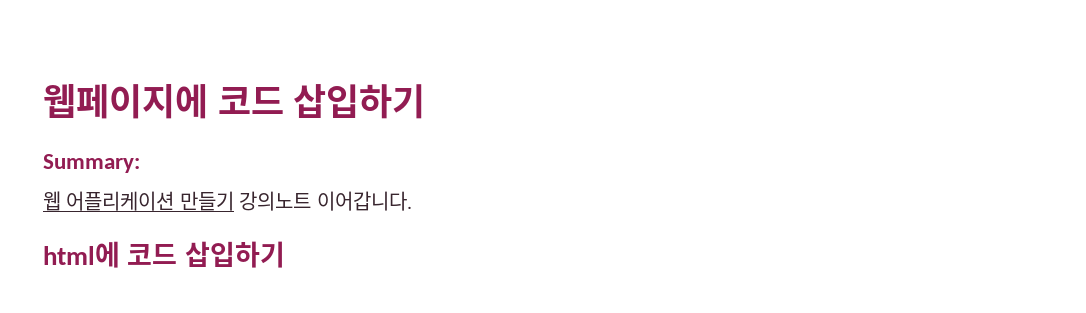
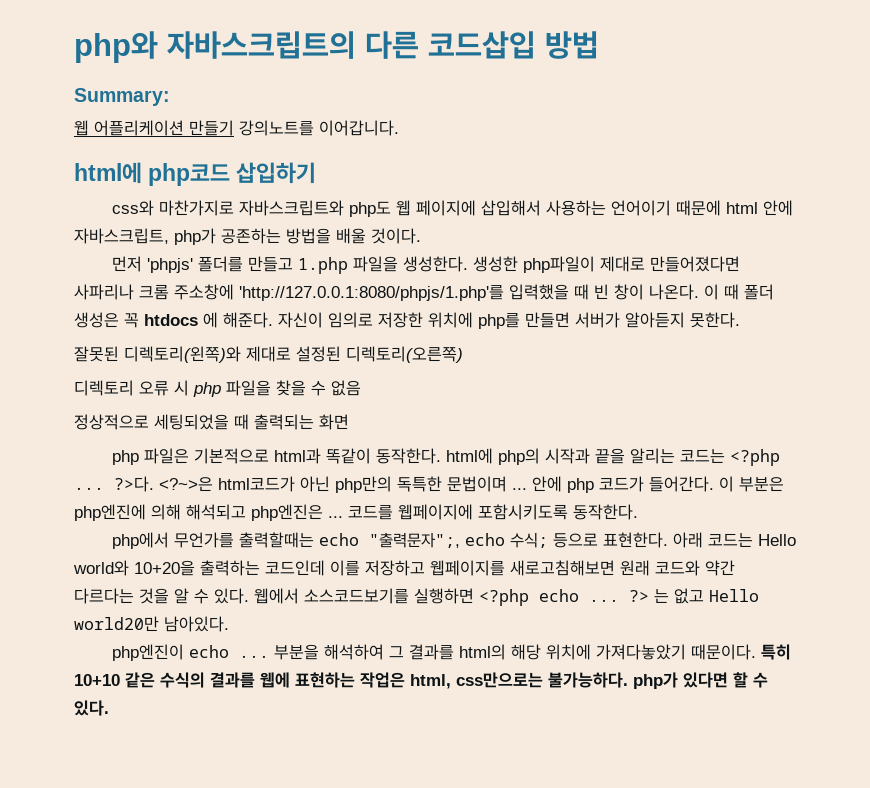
[43,83,426,119] 웹페이지에 코드 삽입하기 -> [74,31,599,63] php와 자바스크립트의 다른 코드삽입 방법
[239,191,312,211] 강의노트 -> [239,120,314,136] 강의노트를
[127,241,285,268] 코드 삽입하기 -> [148,162,317,186] [112,200,794,217] [74,228,421,245] [112,256,741,274] [74,284,774,301] [74,312,740,329] [74,346,463,363] [74,380,361,397] [74,414,349,430] [112,448,781,466] [74,476,784,493] [74,504,638,521] [112,532,796,549] [73,560,735,576] [74,588,759,606] [74,616,229,632] [112,644,792,661] [74,672,768,689] [74,700,109,716] php코드 삽입하기 // css와 마찬가지로 자바스크립트와 php도 웹 페이지에 삽입해서 사용하는 언어이기 때문에 html 안에 자바스크립트, php가 공존하는 방법을 배울 것이다. // 먼저 'phpjs' 폴더를 만들고 1.php 파일을 생성한다. 생성한 php파일이 제대로 만들어졌다면 사파리나 크롬 주소창에 'http://127.0.0.1:8080/phpjs/1.php'를 입력했을 때 빈 창이 나온다. 이 때 폴더 생성은 꼭 htdocs 에 해준다. 자신이 임의로 저장한 위치에 php를 만들면 서버가 알아듣지 못한다. // 잘못된 디렉토리(왼쪽)와 제대로 설정된 디렉토리(오른쪽) // 디렉토리 오류 시 php 파일을 찾을 수 없음 // 정상적으로 세팅되었을 때 출력되는 화면 // php 파일은 기본적으로 html과 똑같이 동작한다. html에 php의 시작과 끝을 알리는 코드는 <?php ... ?>다. <?~>은 html코드가 아닌 php만의 독특한 문법이며 ... 안에 php 코드가 들어간다. 이 부분은 php엔진에 의해 해석되고 php엔진은 ... 코드를 웹페이지에 포함시키도록 동작한다. // php에서 무언가를 출력할때는 echo "출력문자";, echo 수식; 등으로 표현한다. 아래 코드는 Hello world와 10+20을 출력하는 코드인데 이를 저장하고 웹페이지를 새로고침해보면 원래 코드와 약간 다르다는 것을 알 수 있다. 웹에서 소스코드보기를 실행하면 <?php echo ... ?> 는 없고 Hello world20만 남아있다. // php엔진이 echo ... 부분을 해석하여 그 결과를 html의 해당 위치에 가져다놓았기 때문이다. 특히 10+10 같은 수식의 결과를 웹에 표현하는 작업은 html, css만으로는 불가능하다. php가 있다면 할 수 있다.

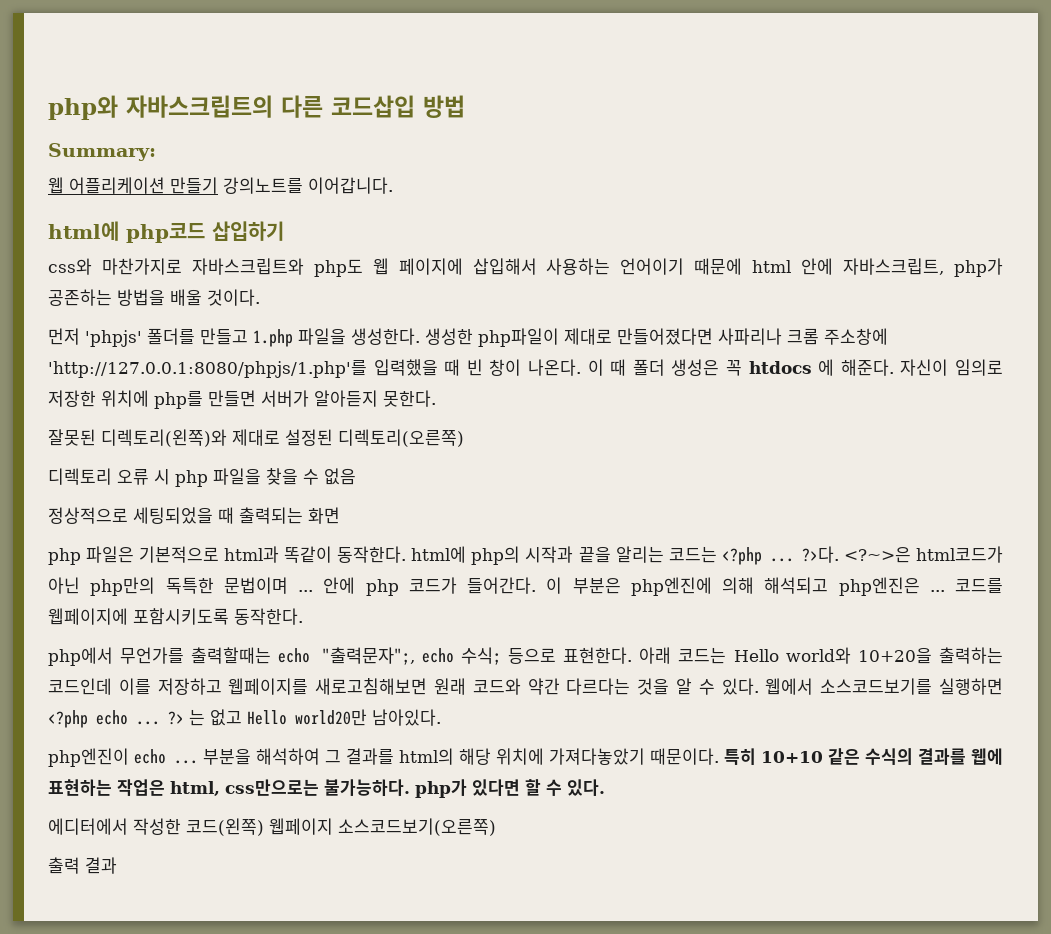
(109, 708) none -> [48,818,496,836] [48,857,117,874] // 에디터에서 작성한 코드(왼쪽) 웹페이지 소스코드보기(오른쪽) // 출력 결과

